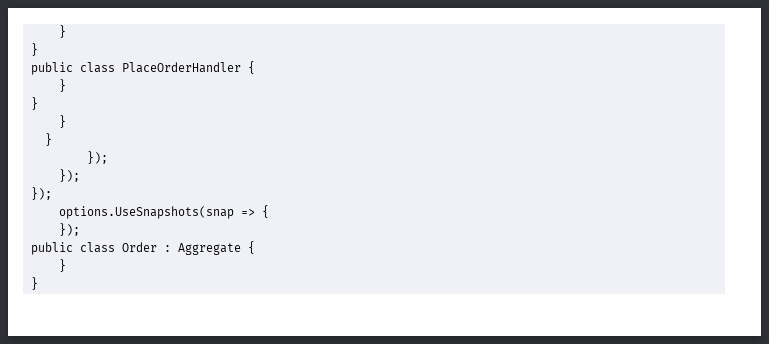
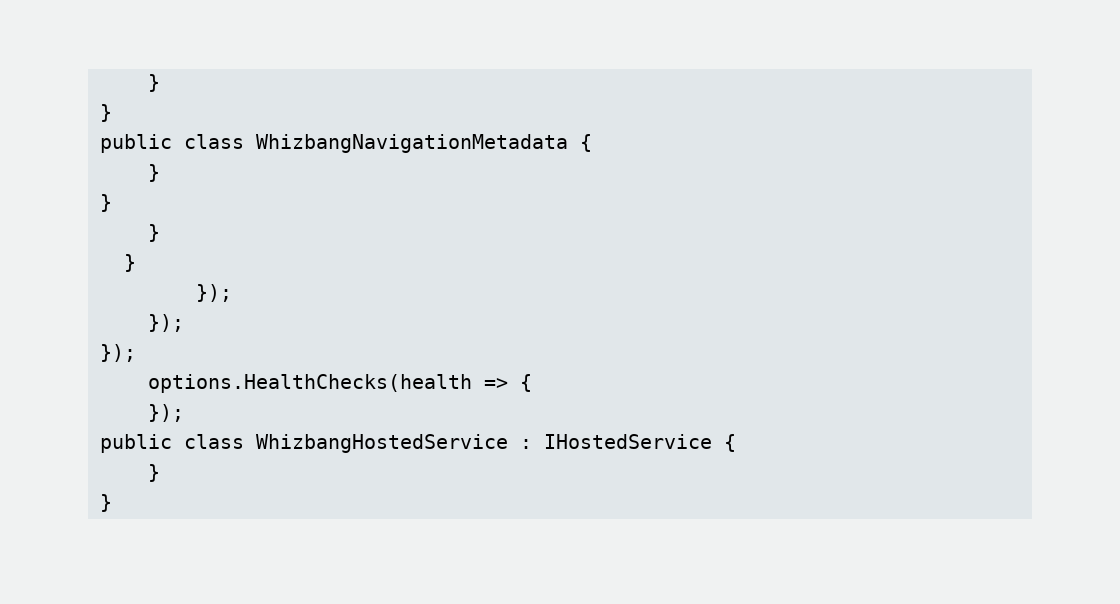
[121,62,241,73] PlaceOrderHandler -> [256,134,569,153] WhizbangNavigationMetadata
[58,206,234,219] options.UseSnapshots(snap -> [148,374,473,393] options.HealthChecks(health
[121,242,241,255] Order : Aggregate -> [256,434,713,453] WhizbangHostedService : IHostedService

